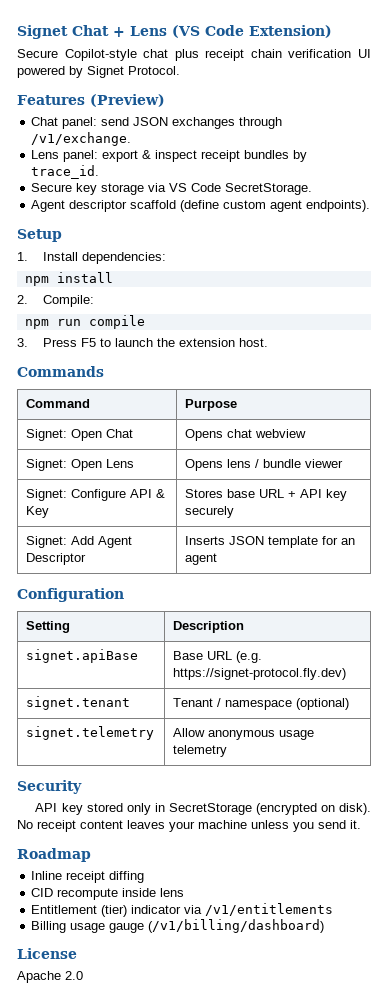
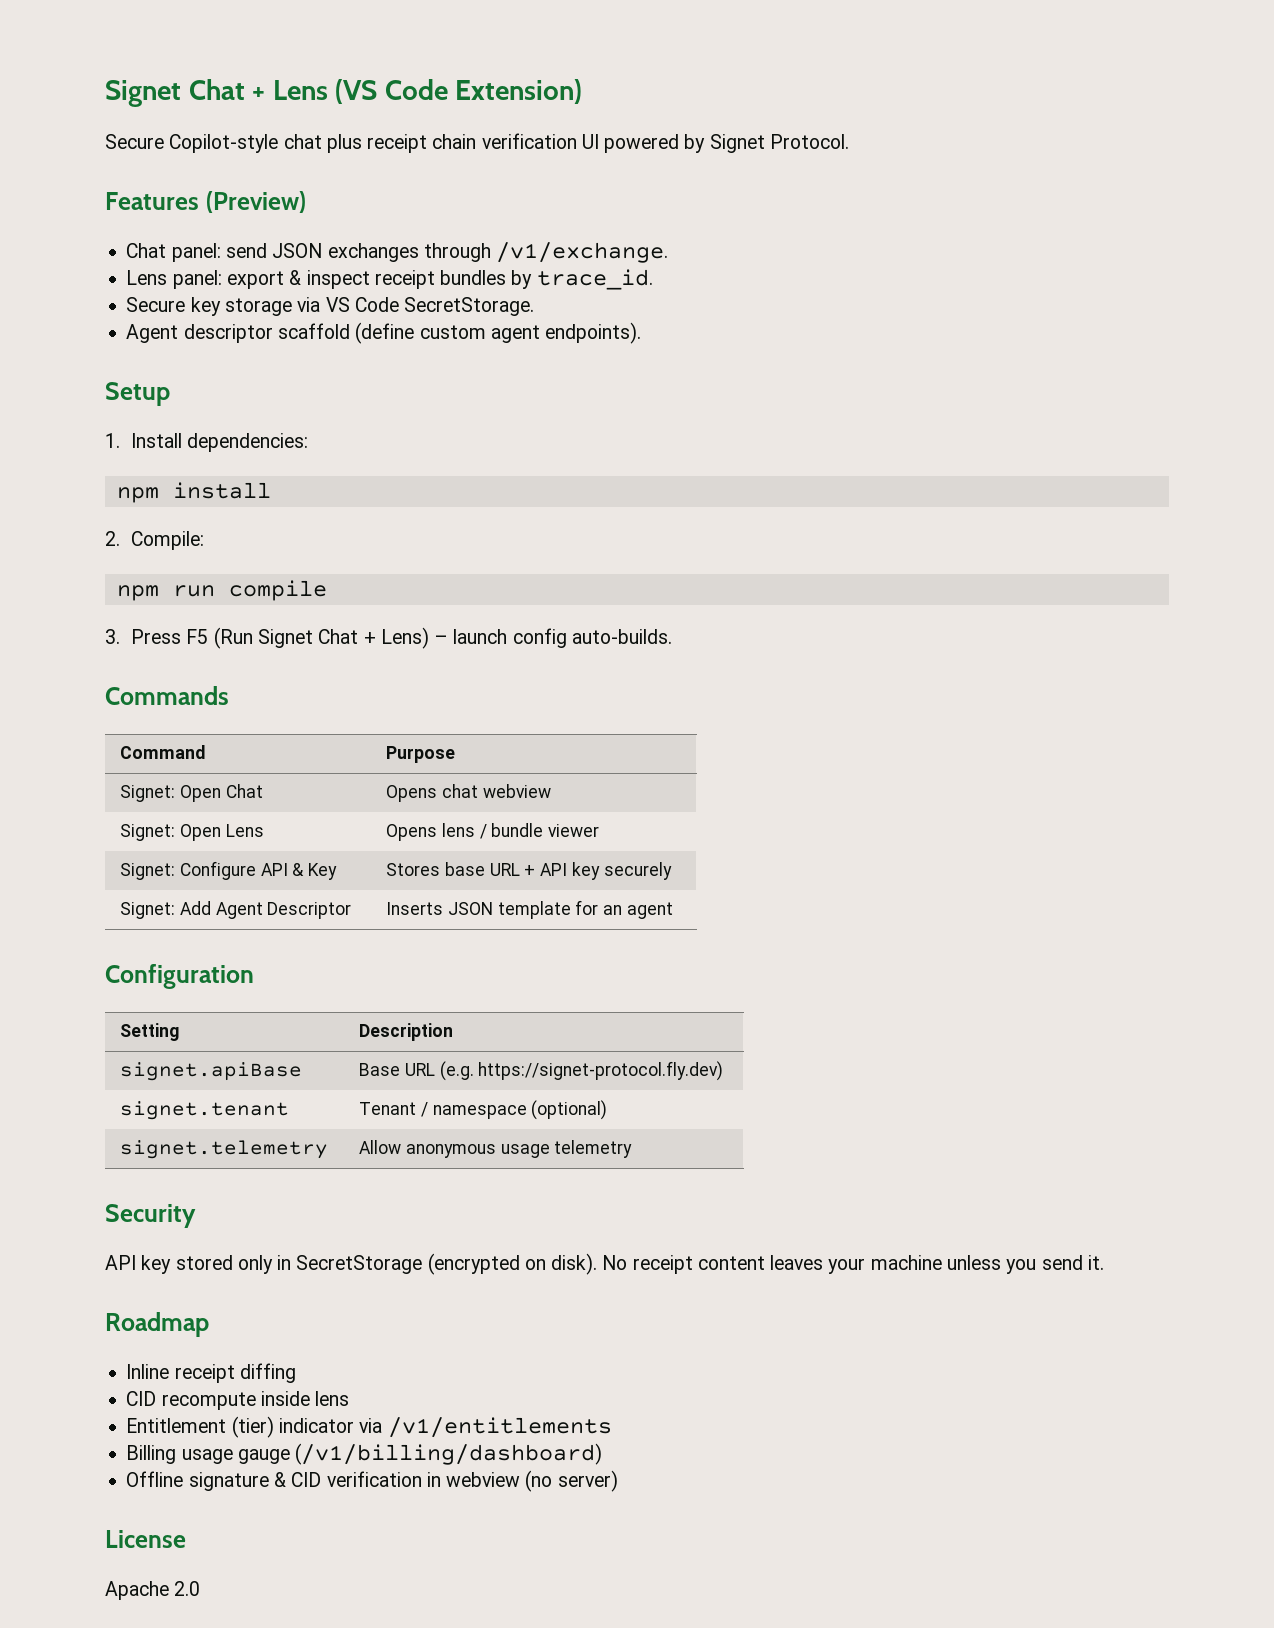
[99,338,268,347] to launch the extension host. -> [213,627,672,649] (Run Signet Chat + Lens) – launch config auto-builds.
(325, 926) none -> [126,1470,618,1492] // Offline signature & CID verification in webview (no server)

